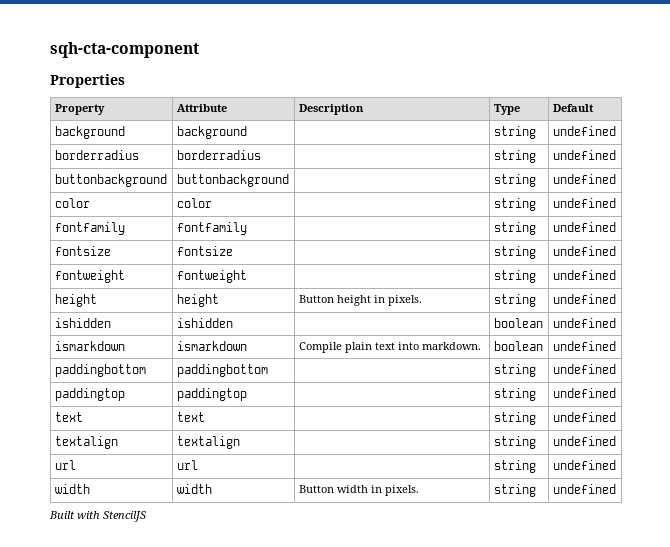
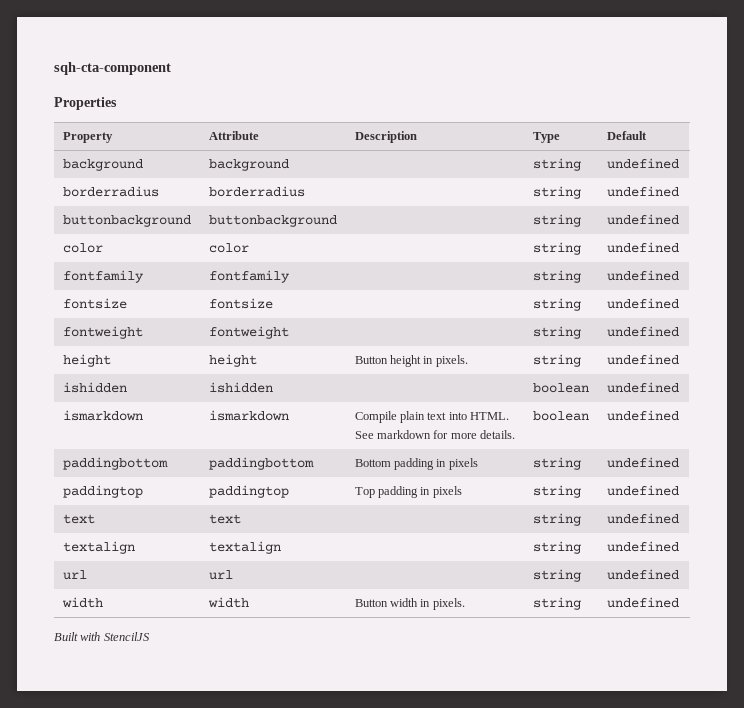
[421,342,481,350] markdown. -> [470,412,510,420] [354,430,516,439] HTML. See markdown for more details.
(268, 370) none -> [354,458,478,470] Bottom padding in pixels
(247, 394) none -> [354,486,462,498] Top padding in pixels

